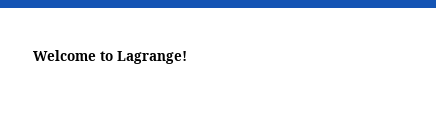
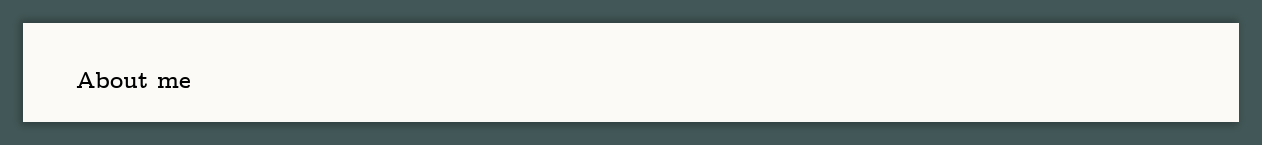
[33,50,187,64] Welcome to Lagrange! -> [76,72,191,88] About me

